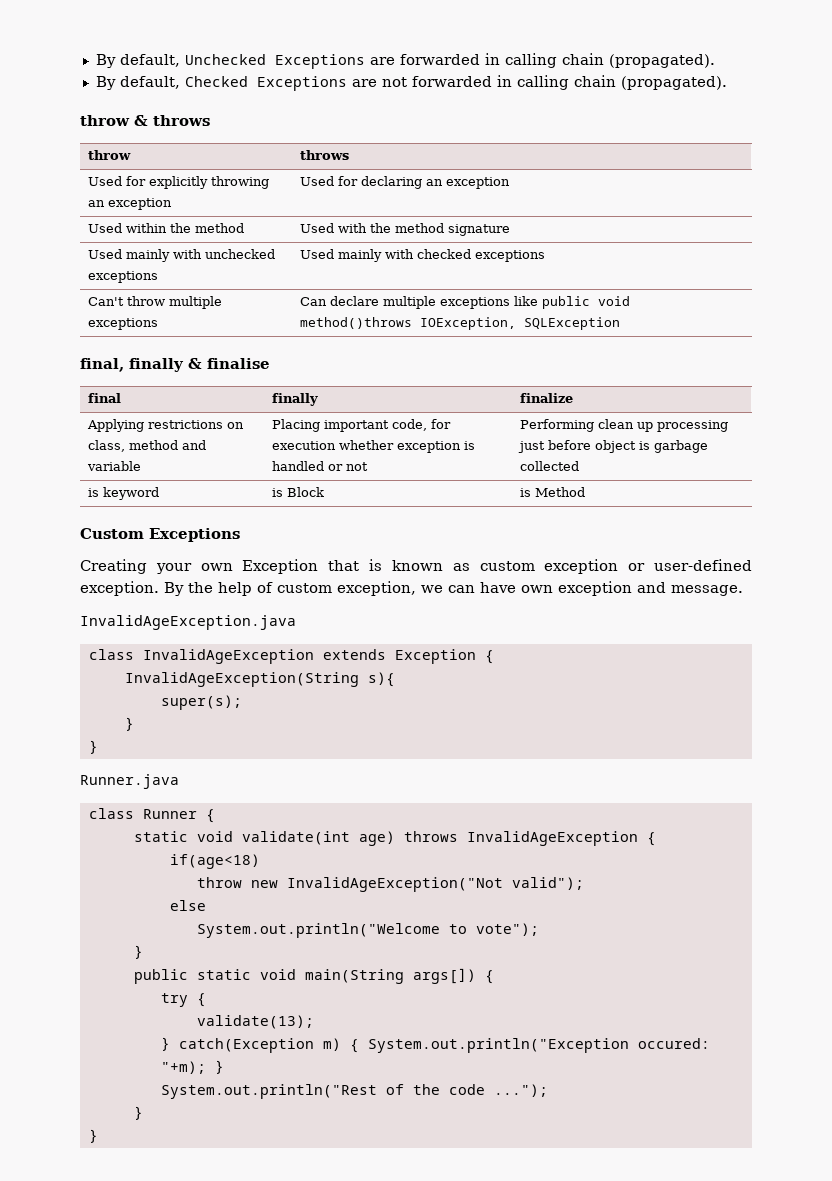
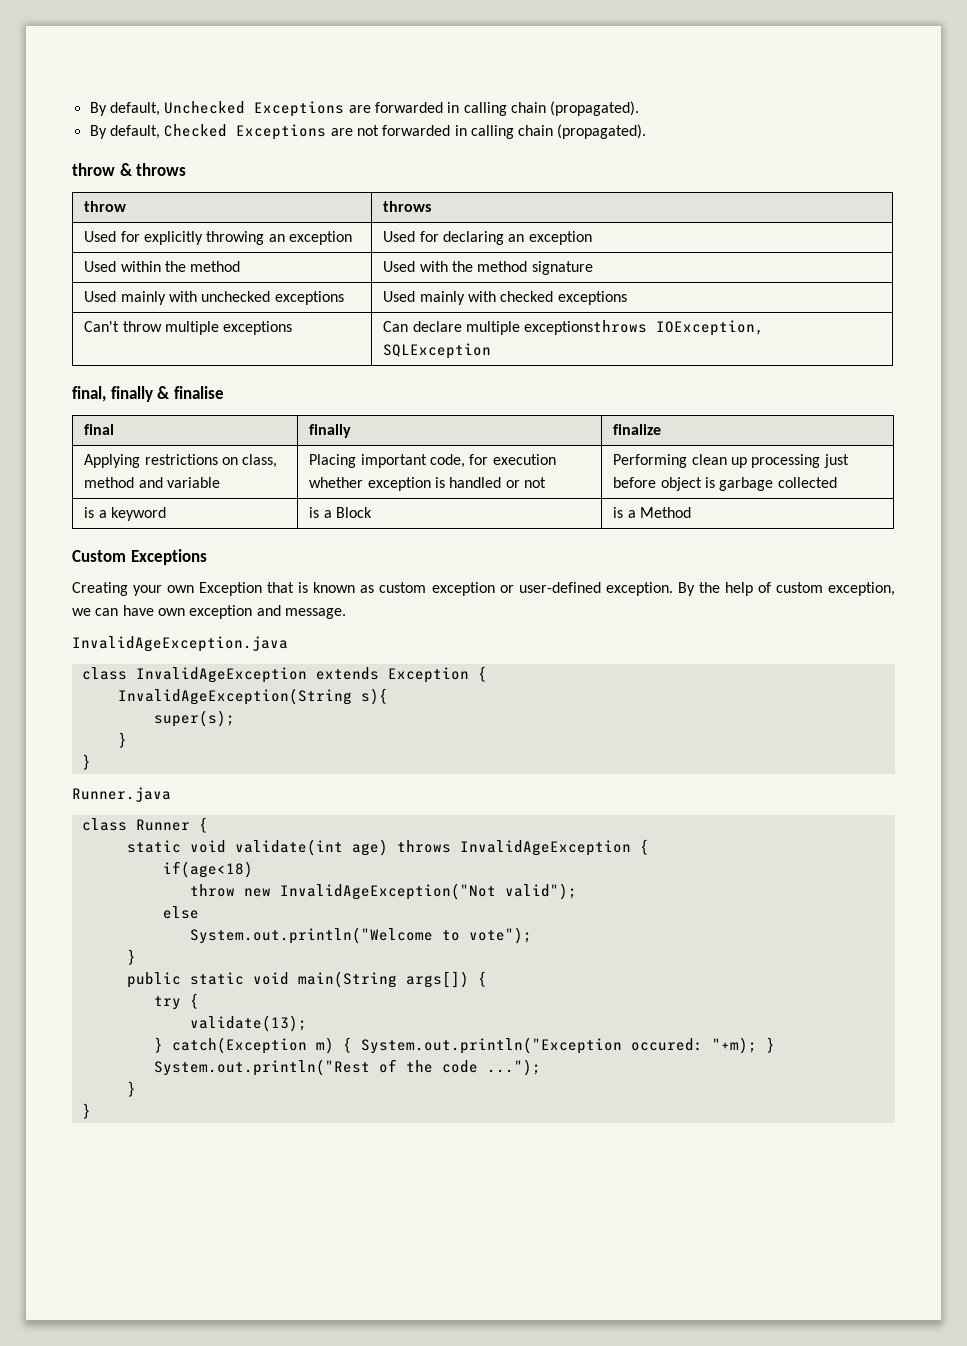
[440,296,631,309] [300,317,413,329] exceptions like public void method()throws -> [524,320,648,335] exceptionsthrows
(100, 492) none -> [98,510,107,518] a
(284, 492) none -> [323,510,332,518] a
(532, 492) none -> [627,510,636,518] a

